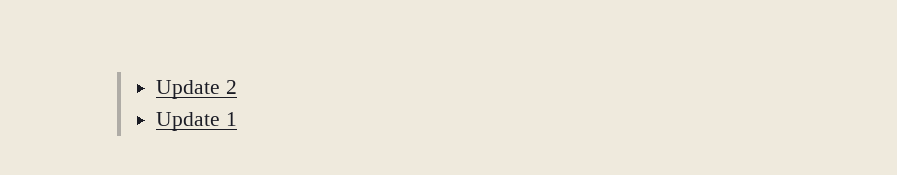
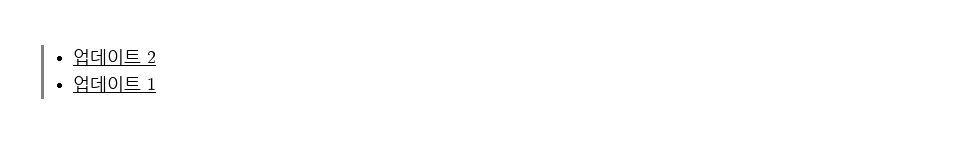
[156,80,221,99] Update -> [72,49,141,66] 업데이트
[156,112,221,131] Update -> [72,76,141,93] 업데이트

